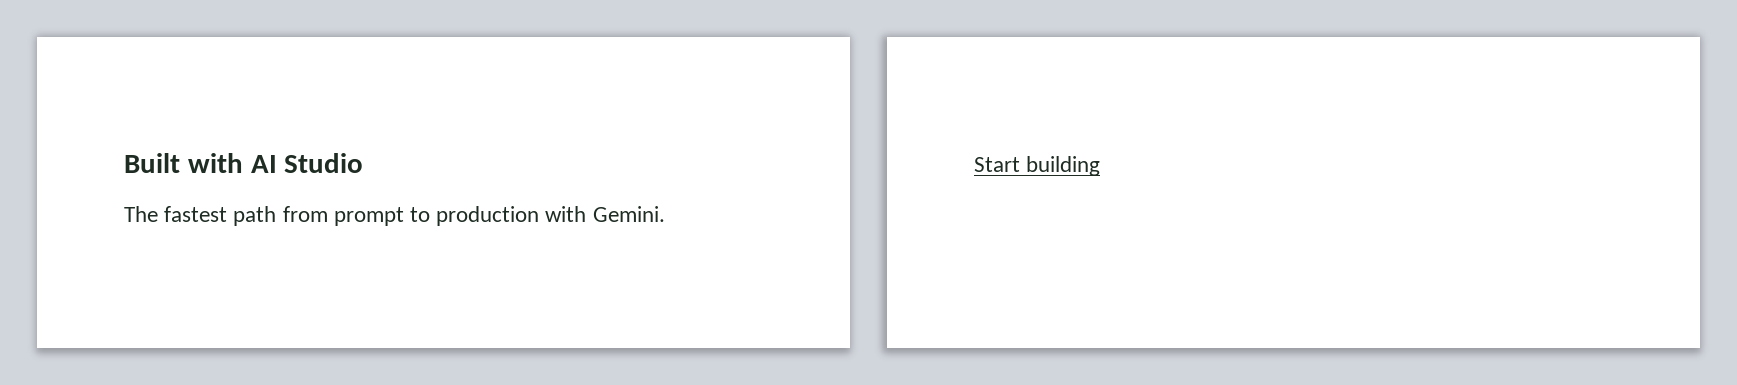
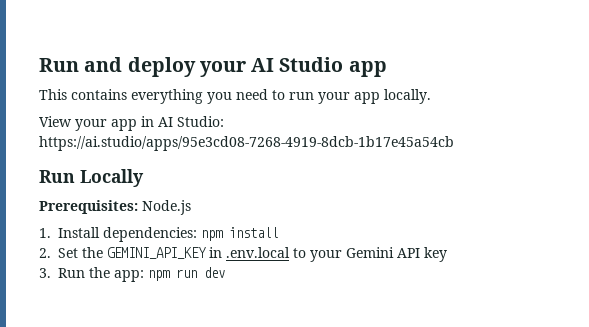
[124,153,364,173] [124,206,665,226] [974,156,1101,176] Built with AI Studio // The fastest path from prompt to production with Gemini. // Start building -> [39,57,387,77] [39,89,431,104] [39,116,224,131] [39,136,454,151] [39,169,144,187] [39,200,191,215] [39,227,278,242] [39,247,447,262] [39,267,225,282] Run and deploy your AI Studio app // This contains everything you need to run your app locally. // View your app in AI Studio: https://ai.studio/apps/95e3cd08-7268-4919-8dcb-1b17e45a54cb // Run Locally // Prerequisites: Node.js // 1. Install dependencies: npm install // 2. Set the GEMINI_API_KEY in .env.local to your Gemini API key // 3. Run the app: npm run dev

